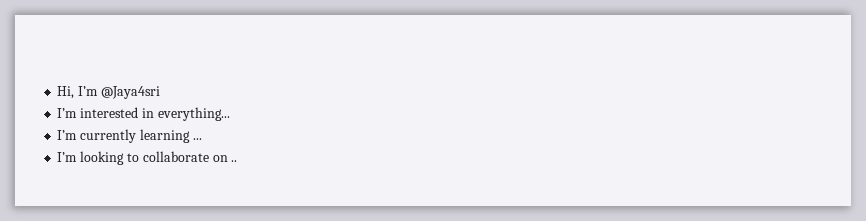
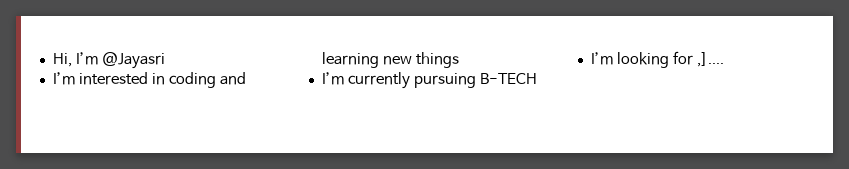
[100,86,160,99] @Jaya4sri -> [101,52,165,69] @Jayasri
[157,107,230,121] everything... -> [168,72,246,88] [321,52,459,68] coding and learning new things
[139,129,202,143] learning ... -> [413,73,537,88] pursuing B-TECH
[126,151,238,162] to collaborate on .. -> [672,51,724,67] for ,]....

